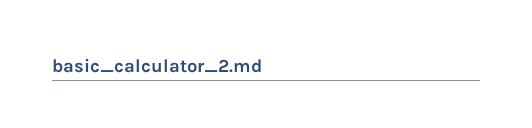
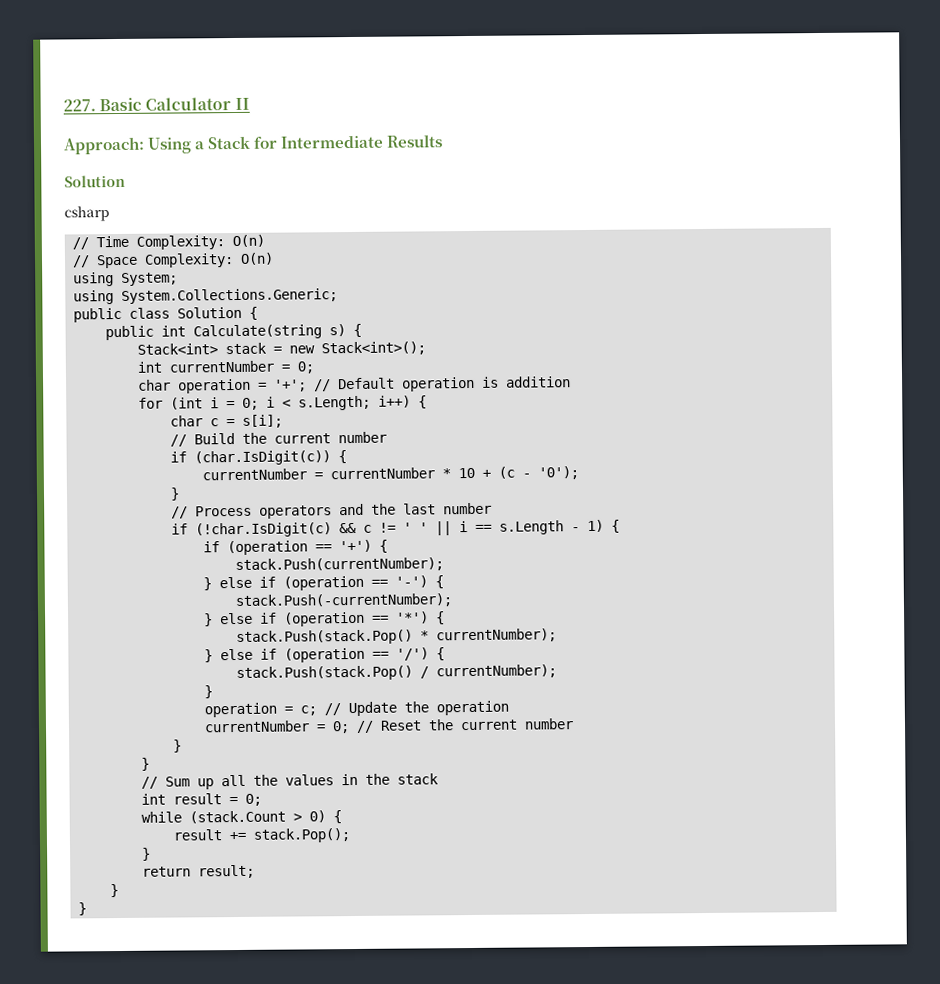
[52,58,262,73] basic_calculator_2.md -> [63,97,250,112] [63,134,444,155] [64,174,126,188] [64,206,110,222] [72,234,266,250] [72,252,275,269] [73,272,179,287] [73,288,339,305] [73,306,259,323] [105,323,363,341] [137,341,427,356] [137,360,315,374] [138,376,572,394] [138,395,428,411] [170,414,284,428] [170,431,388,447] [170,450,348,466] [202,466,580,481] [170,487,181,501] [171,502,493,519] [171,519,621,538] [203,539,389,556] [235,557,445,573] [203,575,445,591] [235,593,453,609] [204,611,446,627] [236,628,558,646] [204,647,446,663] [236,664,558,682] [204,685,214,699] [204,700,510,718] [204,718,575,734] [173,739,183,753] [141,757,151,771] [141,773,440,790] [141,793,263,806] [141,810,343,824] [173,828,351,843] [142,847,152,861] [142,864,256,879] [110,884,120,898] [78,902,88,916] 227. Basic Calculator II // Approach: Using a Stack for Intermediate Results // Solution // csharp // // Time Complexity: O(n) // // Space Complexity: O(n) // using System; // using System.Collections.Generic; // public class Solution { // public int Calculate(string s) { // Stack<int> stack = new Stack<int>(); // int currentNumber = 0; // char operation = '+'; // Default operation is addition // for (int i = 0; i < s.Length; i++) { // char c = s[i]; // // Build the current number // if (char.IsDigit(c)) { // currentNumber = currentNumber * 10 + (c - '0'); // } // // Process operators and the last number // if (!char.IsDigit(c) && c != ' ' || i == s.Length - 1) { // if (operation == '+') { // stack.Push(currentNumber); // } else if (operation == '-') { // stack.Push(-currentNumber); // } else if (operation == '*') { // stack.Push(stack.Pop() * currentNumber); // } else if (operation == '/') { // stack.Push(stack.Pop() / currentNumber); // } // operation = c; // Update the operation // currentNumber = 0; // Reset the current number // } // } // // Sum up all the values in the stack // int result = 0; // while (stack.Count > 0) { // result += stack.Pop(); // } // return result; // } // }

